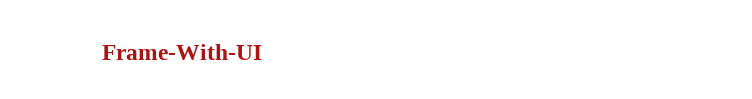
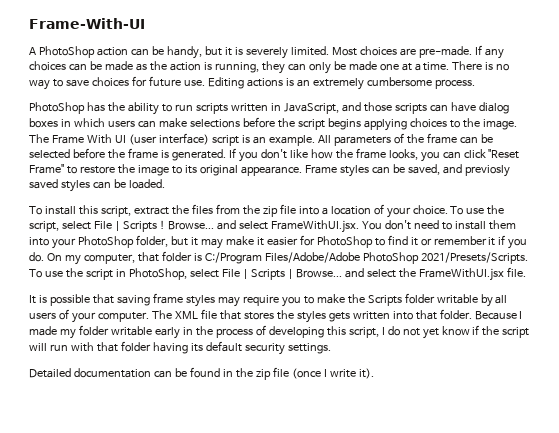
(262, 52) none -> [29,45,504,59] [29,61,510,74] [29,76,475,90] [29,102,509,115] [29,117,517,131] [29,133,493,146] [29,148,520,162] [29,164,510,177] [29,179,165,192] [29,204,505,218] [29,220,516,233] [29,235,528,249] [29,251,528,265] [29,267,526,281] [29,293,508,307] [29,309,523,323] [29,325,530,339] [29,341,331,355] [29,367,374,380] // A PhotoShop action can be handy, but it is severely limited. Most choices are pre-made. If any choices can be made as the action is running, they can only be made one at a time. There is no way to save choices for future use. Editing actions is an extremely cumbersome process. // PhotoShop has the ability to run scripts written in JavaScript, and those scripts can have dialog boxes in which users can make selections before the script begins applying choices to the image. The Frame With UI (user interface) script is an example. All parameters of the frame can be selected before the frame is generated. If you don't like how the frame looks, you can click "Reset Frame" to restore the image to its original appearance. Frame styles can be saved, and previosly saved styles can be loaded. // To install this script, extract the files from the zip file into a location of your choice. To use the script, select File | Scripts ! Browse... and select FrameWithUI.jsx. You don't need to install them into your PhotoShop folder, but it may make it easier for PhotoShop to find it or remember it if you do. On my computer, that folder is C:/Program Files/Adobe/Adobe PhotoShop 2021/Presets/Scripts. To use the script in PhotoShop, select File | Scripts | Browse... and select the FrameWithUI.jsx file. // It is possible that saving frame styles may require you to make the Scripts folder writable by all users of your computer. The XML file that stores the styles gets written into that folder. Because I made my folder writable early in the process of developing this script, I do not yet know if the script will run with that folder having its default security settings. // Detailed documentation can be found in the zip file (once I write it).

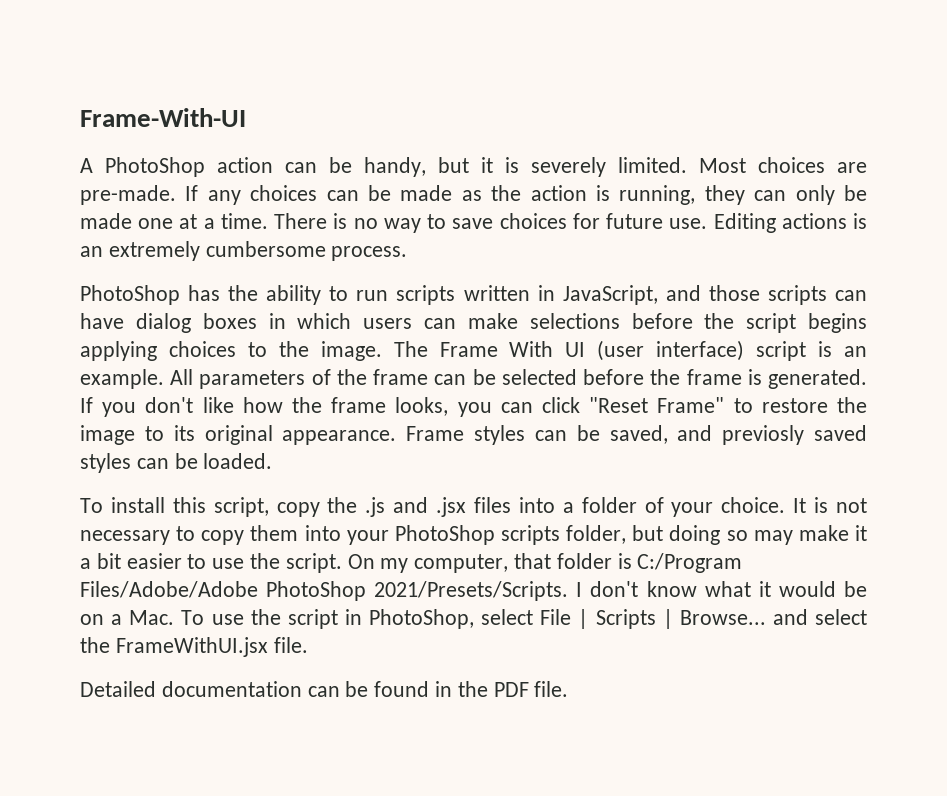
[133,204,296,217] extract the files from the zip file -> [276,497,512,517] copy the .js and .jsx files
[330,206,371,215] location -> [581,497,637,513] folder
[450,205,505,215] [29,220,486,233] To use the script, select File | Scripts ! Browse... and select FrameWithUI.jsx. You don't need to install -> [793,497,868,513] [80,526,245,545] It is not necessary to copy
(134, 242) none -> [501,525,560,545] scripts
[190,237,198,246] it -> [669,525,748,545] doing so
[266,235,528,249] [29,252,44,262] easier for PhotoShop to find it or remember it if you do. -> [80,553,342,573] a bit easier to use the script.
(528, 258) none -> [576,581,867,597] [80,610,175,625] I don't know what it would be on a Mac.
[29,293,508,307] [29,309,523,323] [29,325,530,339] [29,341,331,355] // It is possible that saving frame styles may require you to make the Scripts folder writable by all users of your computer. The XML file that stores the styles gets written into that folder. Because I made my folder writable early in the process of developing this script, I do not yet know if the script will run with that folder having its default security settings. -> (308, 645) none
[255,367,374,380] zip file (once I write it). -> [493,681,569,697] PDF file.

